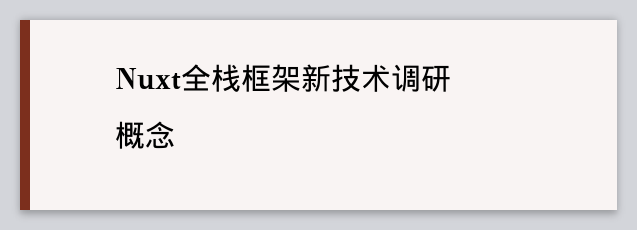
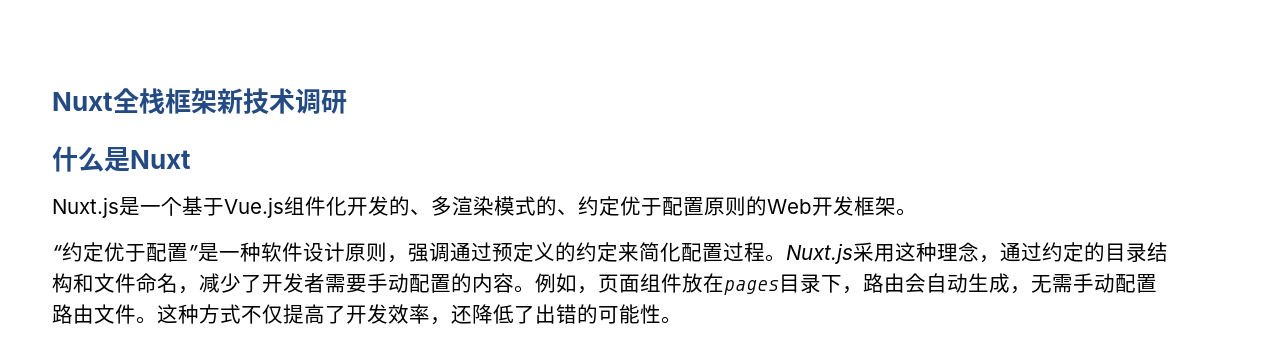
[115,121,175,149] 概念 -> [52,146,191,172] [52,196,917,218] [52,242,1168,264] [52,273,1157,295] [52,304,682,325] 什么是Nuxt // Nuxt.js是一个基于Vue.js组件化开发的、多渲染模式的、约定优于配置原则的Web开发框架。 // “约定优于配置”是一种软件设计原则，强调通过预定义的约定来简化配置过程。Nuxt.js采用这种理念，通过约定的目录结构和文件命名，减少了开发者需要手动配置的内容。例如，页面组件放在pages目录下，路由会自动生成，无需手动配置路由文件。这种方式不仅提高了开发效率，还降低了出错的可能性。

